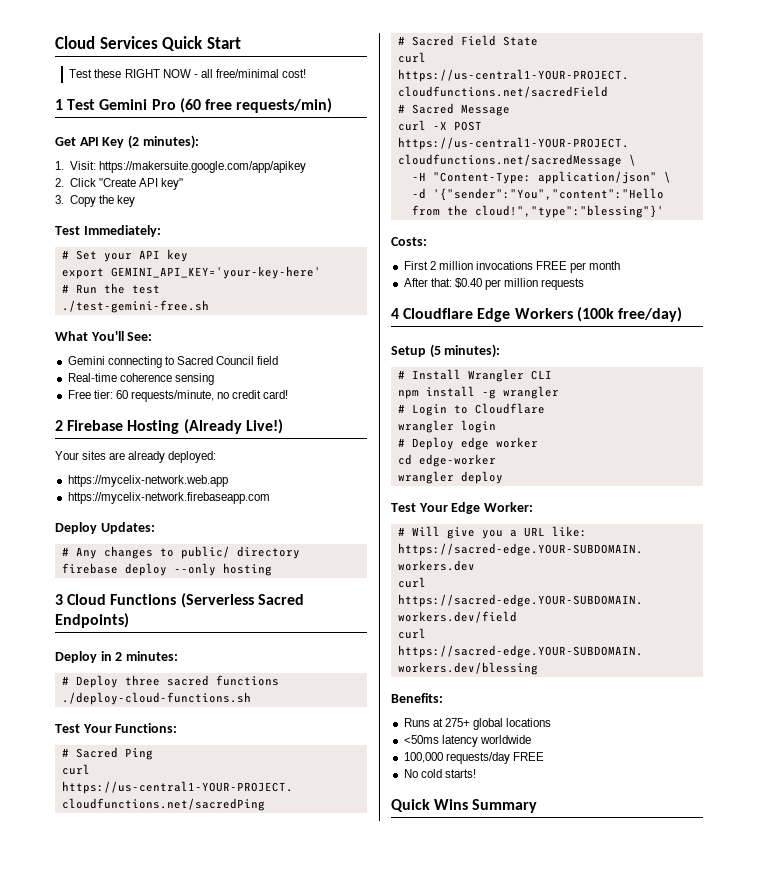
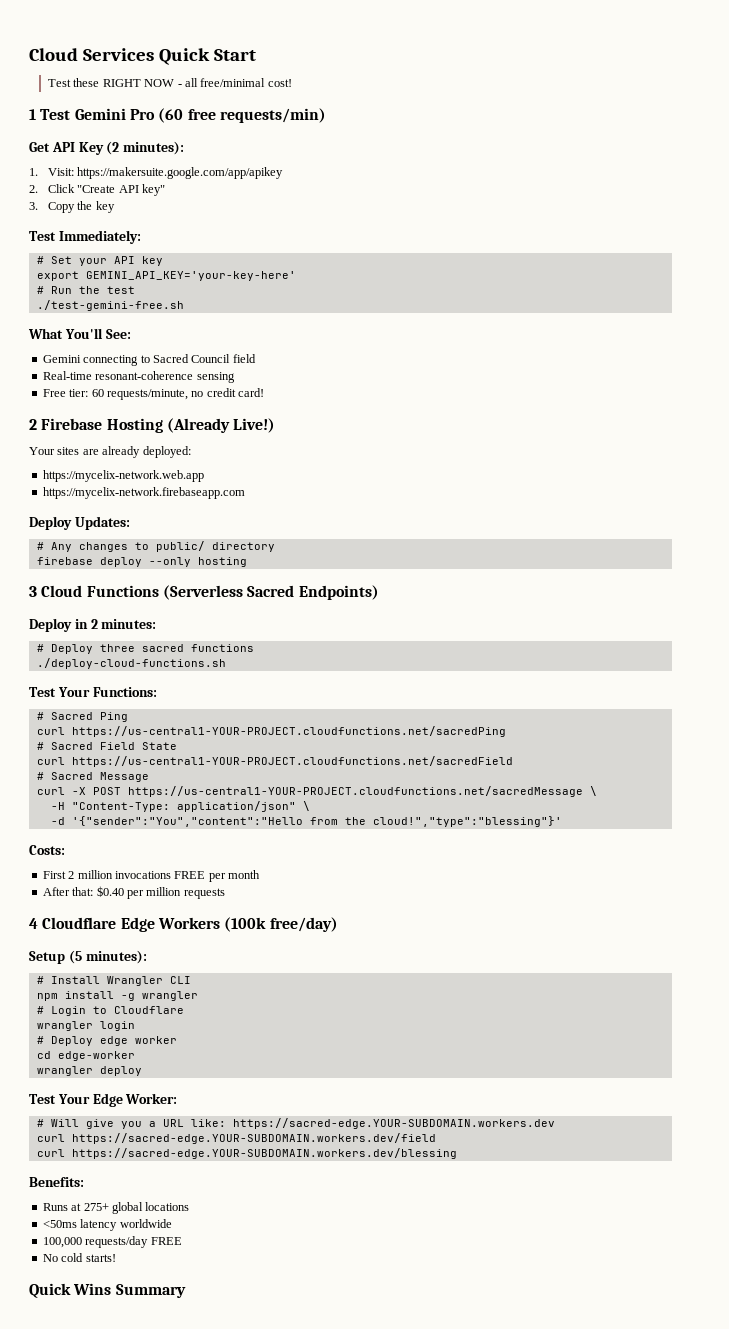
[119,373,172,382] coherence -> [95,371,194,380] resonant-coherence

